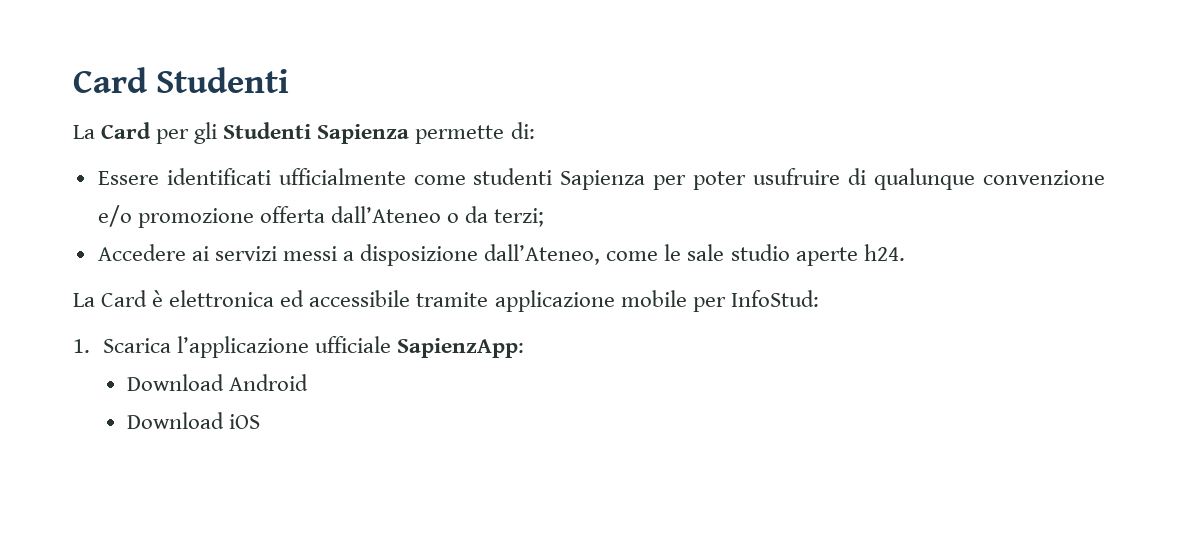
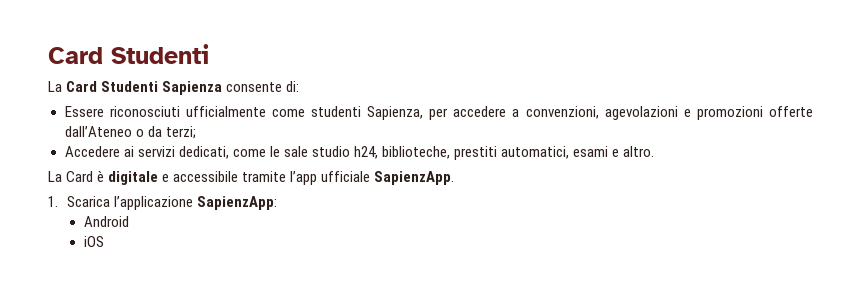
[156,122,218,144] per gli -> (98, 86) none
[415,125,505,144] permette -> [226,82,283,92] consente
[166,168,271,185] identificati -> [109,106,180,117] riconosciuti
[560,168,1105,190] [97,205,325,228] Sapienza per poter usufruire di qualunque convenzione e/o promozione offerta -> [367,106,814,120] Sapienza, per accedere a convenzioni, agevolazioni e promozioni offerte
[282,244,905,266] [73,290,819,312] messi a disposizione dall’Ateneo, come le sale studio aperte h24. // La Card è elettronica ed accessibile tramite applicazione mobile per InfoStud: -> [178,146,655,160] [48,170,455,185] dedicati, come le sale studio h24, biblioteche, prestiti automatici, esami e altro. // La Card è digitale e accessibile tramite l’app ufficiale SapienzApp.
[314,336,391,353] ufficiale -> (194, 203) none
[127,374,225,391] Download -> (278, 203) none
[127,412,225,429] Download -> (129, 221) none

